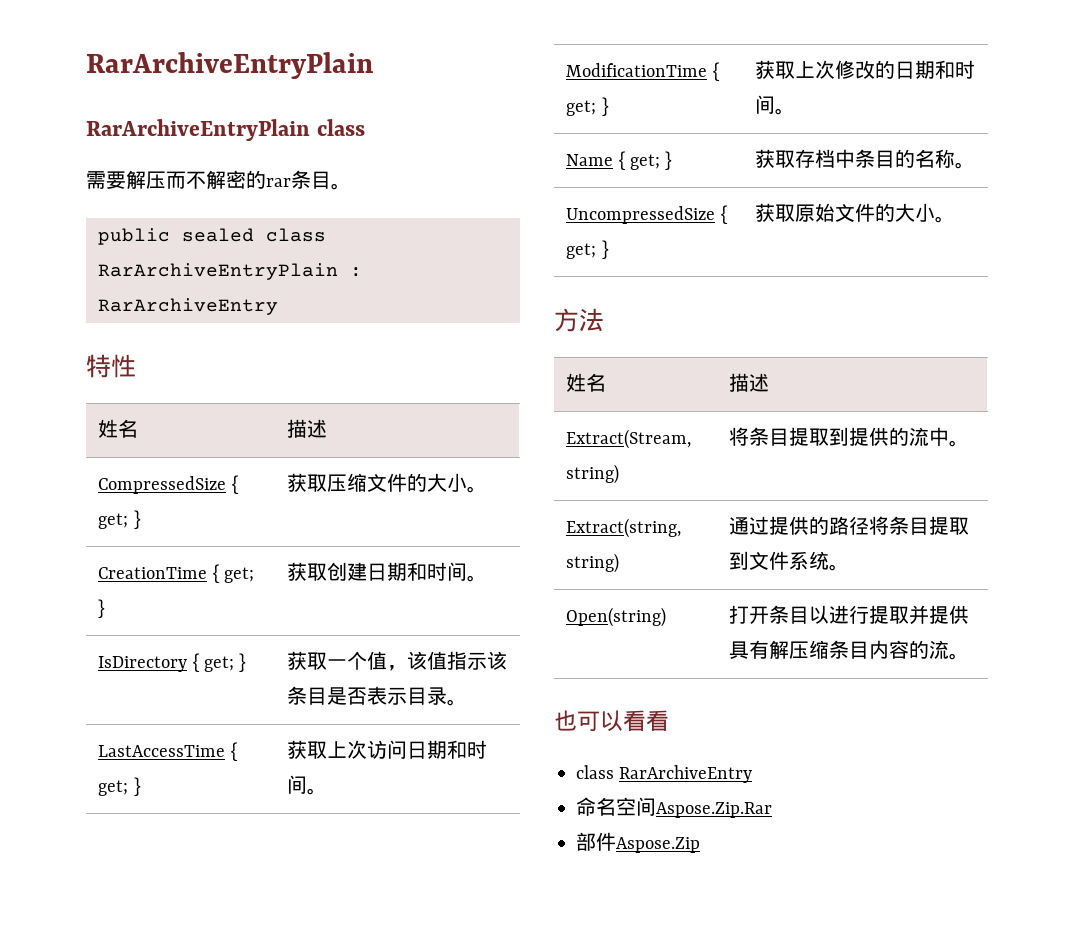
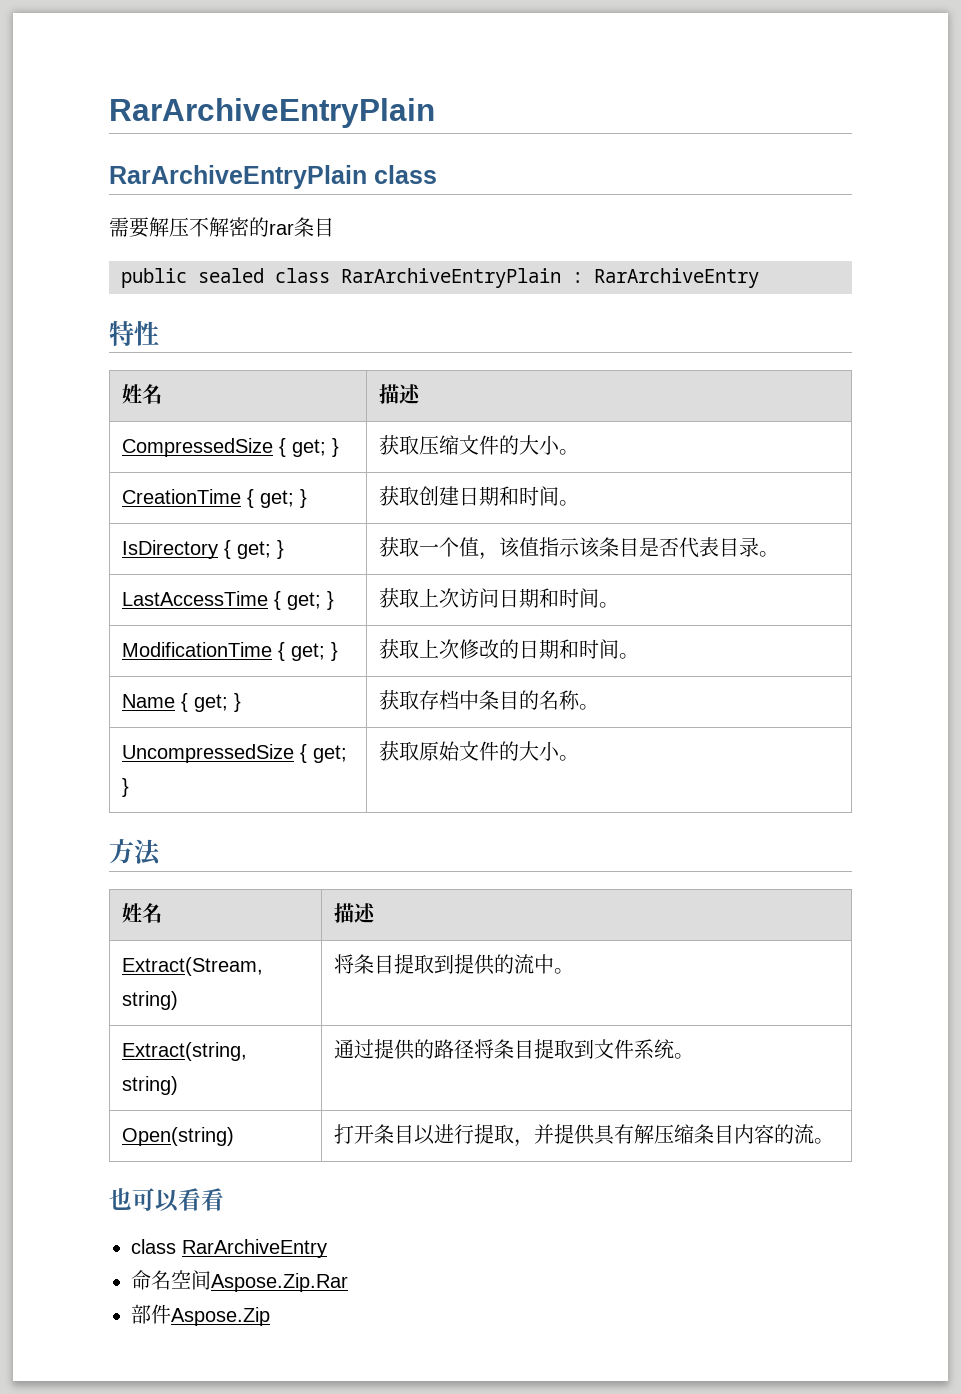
[166,171,186,189] 而 -> (189, 227) none
[331,183,351,190] 。 -> (334, 227) none
[367,686,408,705] 表示 -> [679,537,720,558] 代表
(910, 615) none -> [514,1139,535,1147] ，

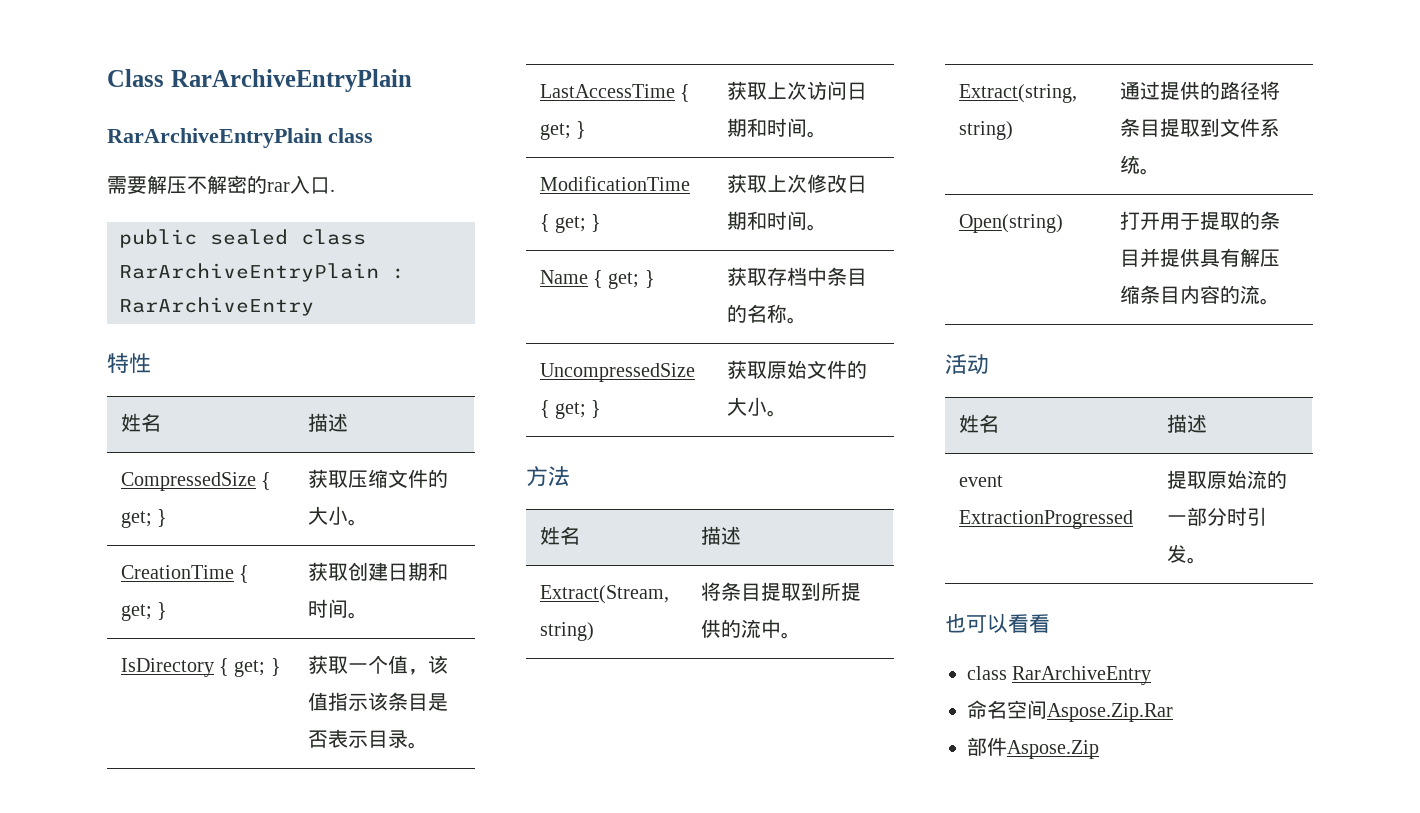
(109, 113) none -> [107,69,164,87] Class
[294,217,334,237] 条目 -> [290,175,335,194] 入口.
[679,537,720,558] 代表 -> [327,729,368,748] 表示
[499,639,520,659] 的 -> (847, 183) none
(455, 964) none -> [820,583,841,601] 所
[374,1124,535,1147] 条目以进行提取， -> [1159,211,1280,230] [1119,249,1140,267] 用于提取的条目
(835, 1141) none -> [945,354,989,374] [958,414,999,433] [1166,414,1207,433] [958,475,1003,487] [958,510,1133,529] [1166,470,1287,489] [1166,507,1267,526] [1166,544,1207,564] // 活动 // 姓名 | 描述 // event ExtractionProgressed | 提取原始流的一部分时引发。

